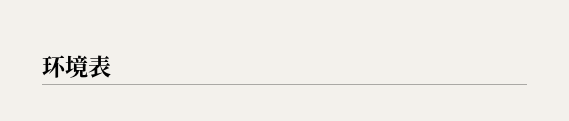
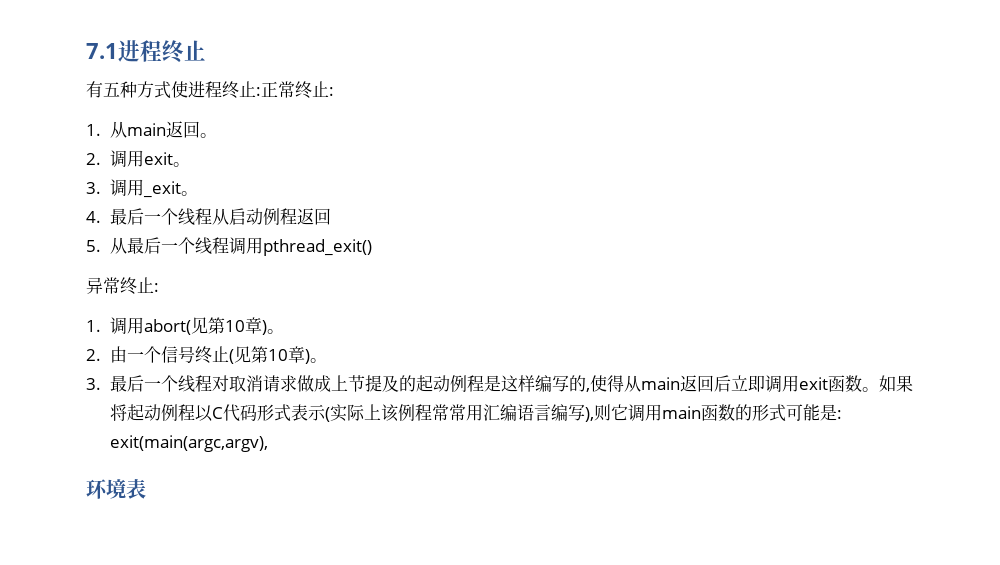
(42, 66) none -> [86,40,206,63] [86,81,334,99] [86,121,217,138] [86,150,190,168] [86,179,198,198] [86,208,331,226] [86,237,372,256] [86,277,159,295] [86,317,284,335] [86,346,327,364] [86,375,913,393] [109,404,842,422] [109,435,268,452] 7.1进程终止 // 有五种方式使进程终止:正常终止: // 1.从main返回。 // 2.调用exit。 // 3.调用_exit。 // 4.最后一个线程从启动例程返回 // 5.从最后一个线程调用pthread_exit() // 异常终止: // 1.调用abort(见第10章)。 // 2.由一个信号终止(见第10章)。 // 3.最后一个线程对取消请求做成上节提及的起动例程是这样编写的,使得从main返回后立即调用exit函数。如果将起动例程以C代码形式表示(实际上该例程常常用汇编语言编写),则它调用main函数的形式可能是: exit(main(argc,argv), //

